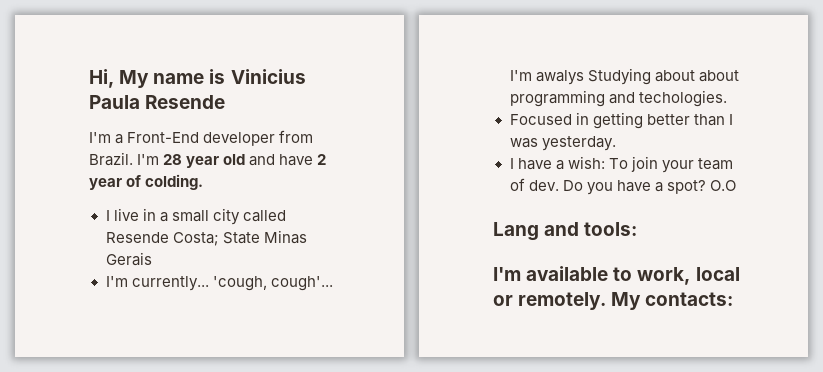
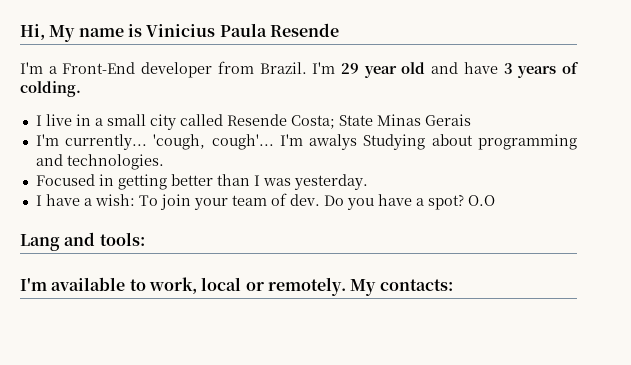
[163,154,183,165] 28 -> [341,63,359,74] 29
[317,154,327,165] [89,178,122,190] 2 year -> [503,63,557,78] 3 years
[698,70,739,82] about -> (473, 140) none
[638,90,727,107] techologies. -> [66,154,164,170] technologies.

